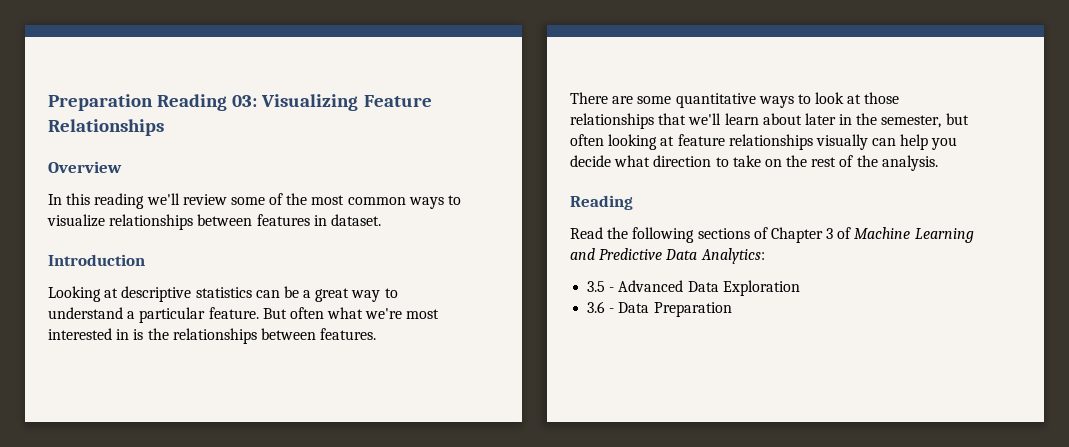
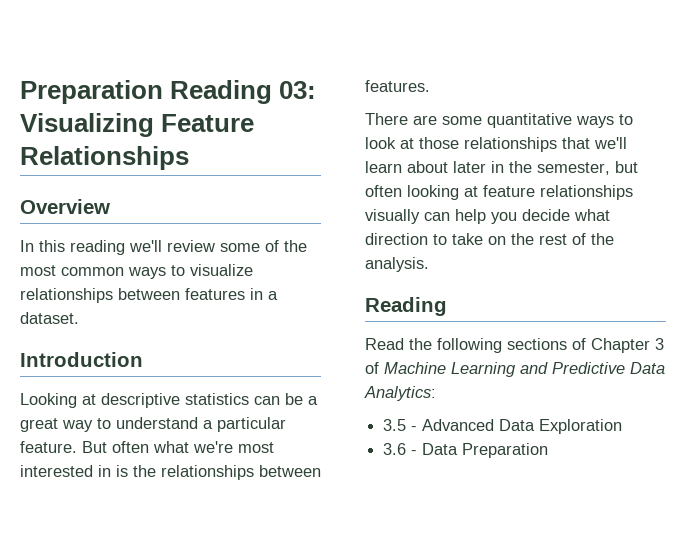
(327, 220) none -> [268,291,278,300] a

